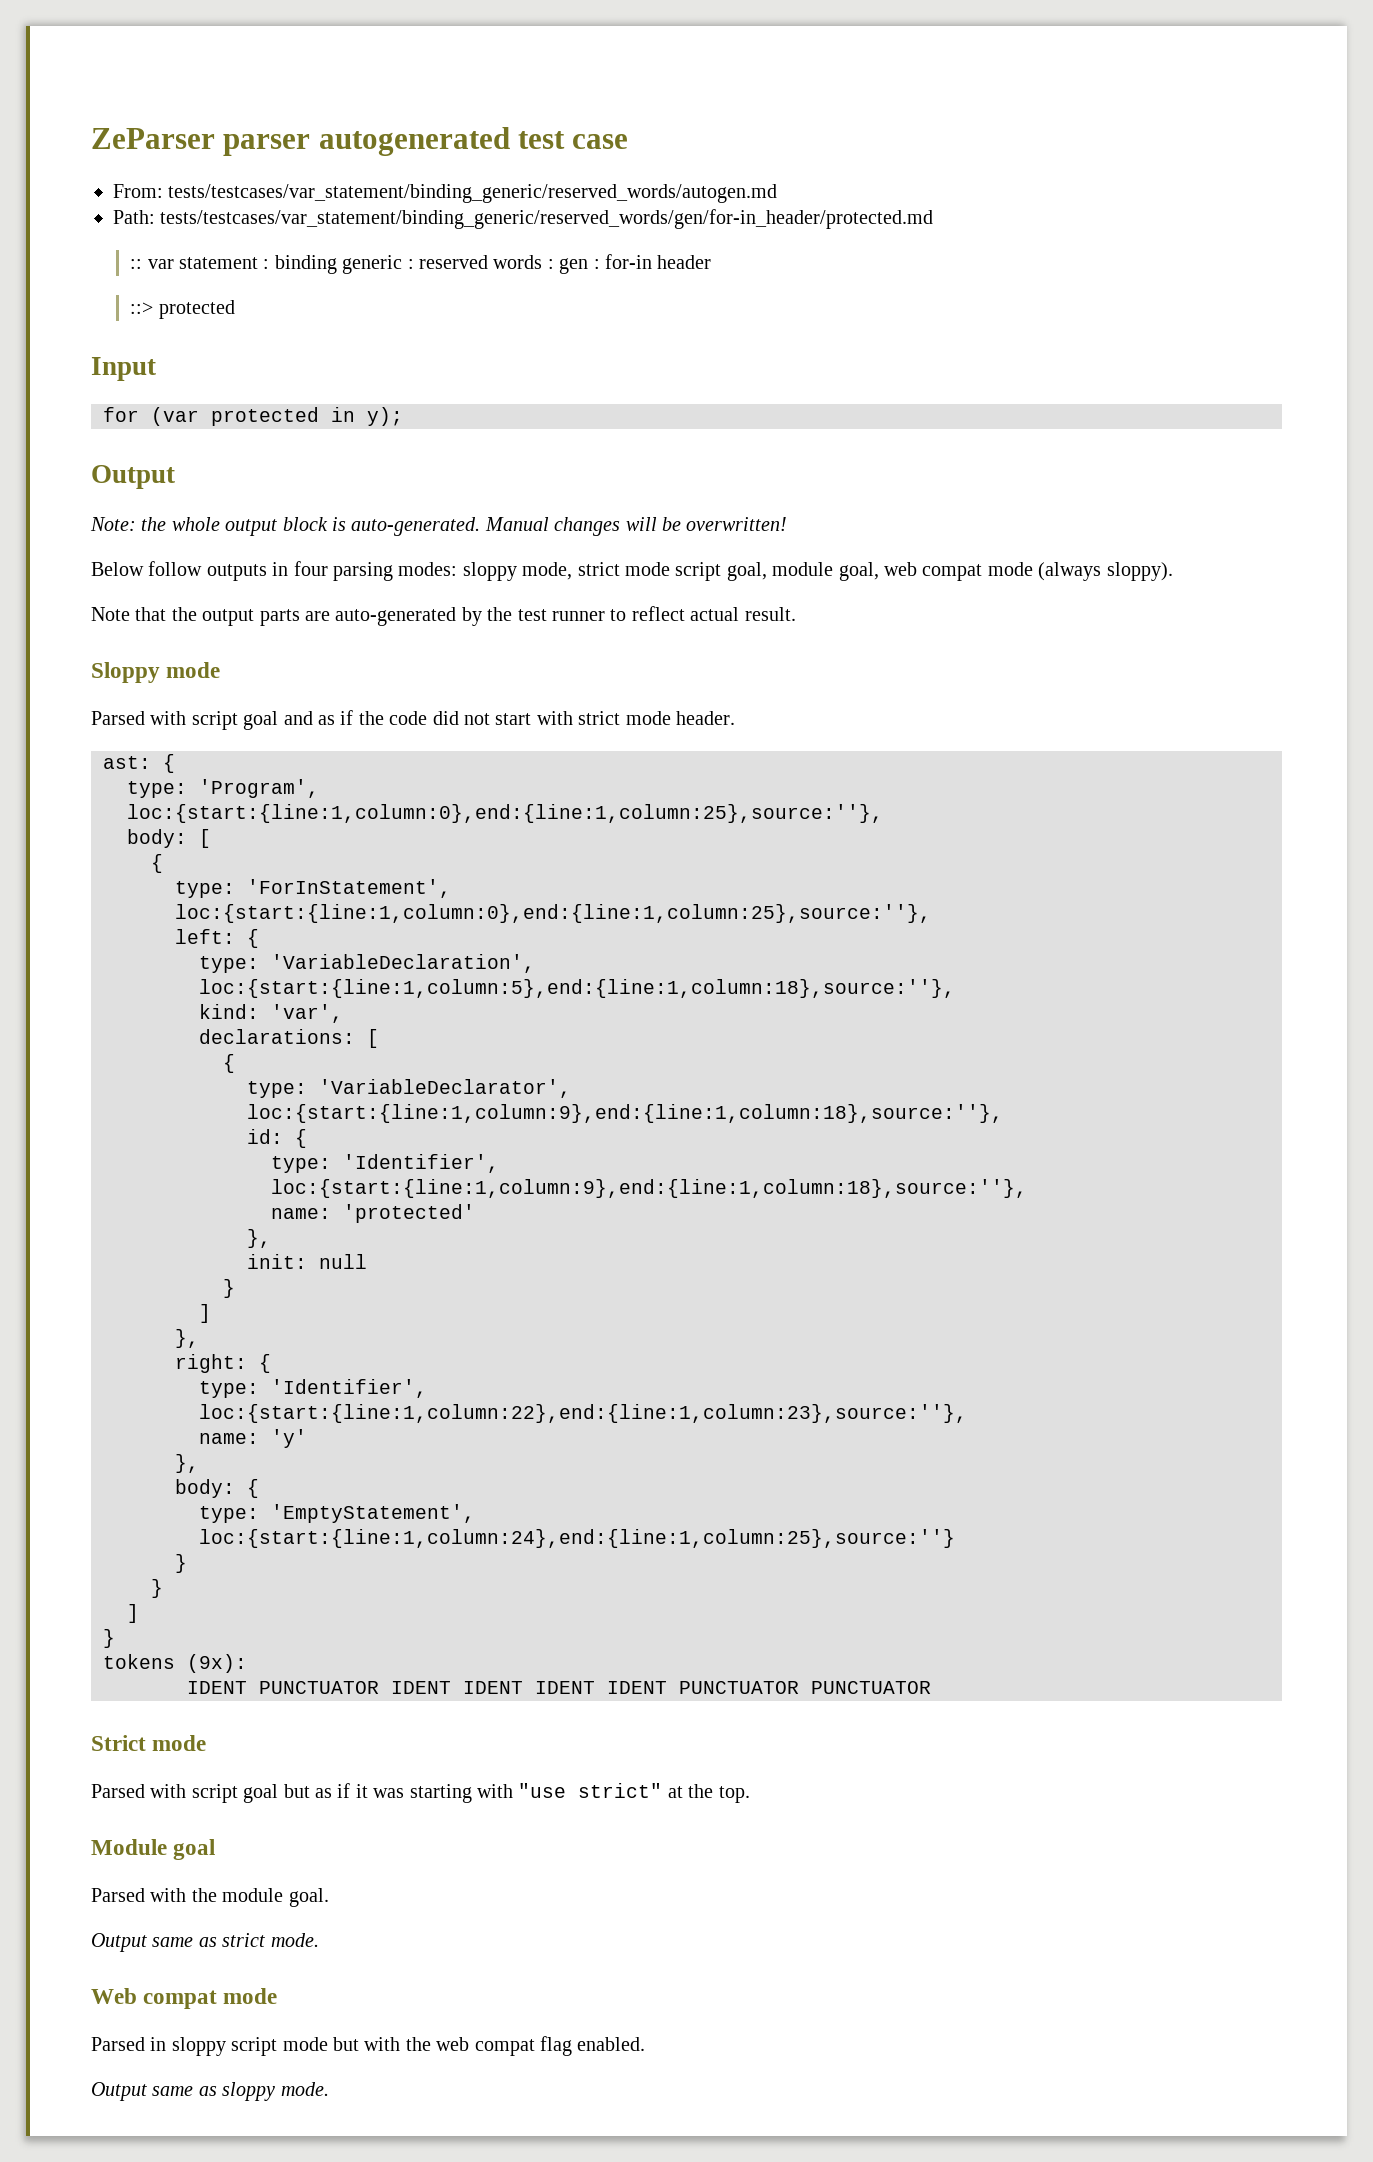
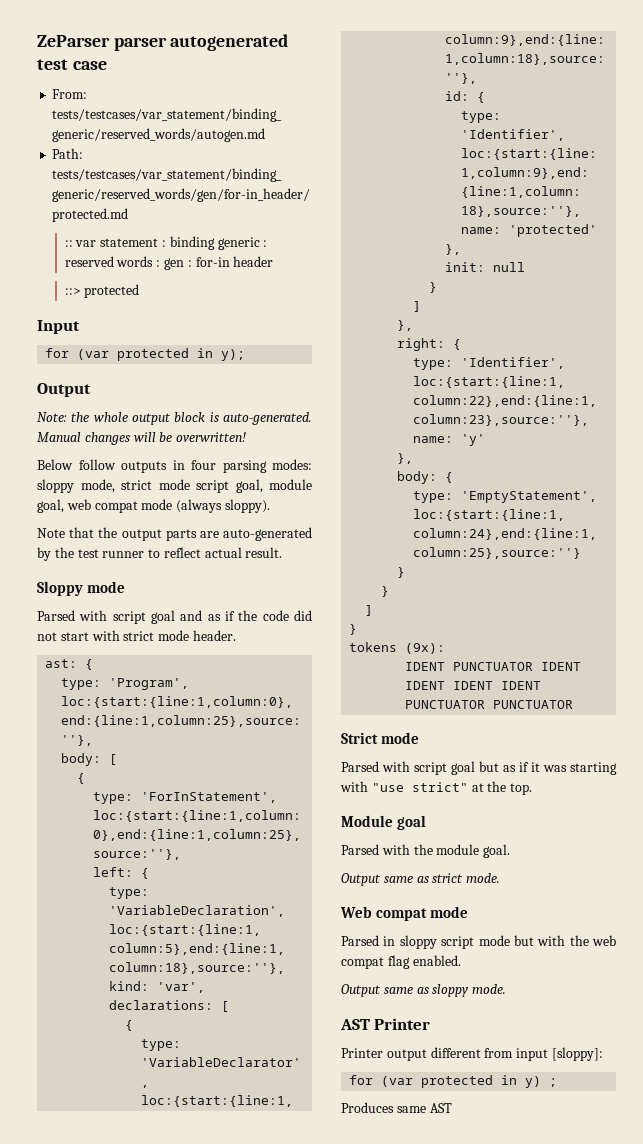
(329, 2089) none -> [340,1018,431,1030] [341,1047,603,1061] [349,1075,558,1088] [341,1102,452,1113] // AST Printer // Printer output different from input [sloppy]: // for (var protected in y) ; // Produces same AST

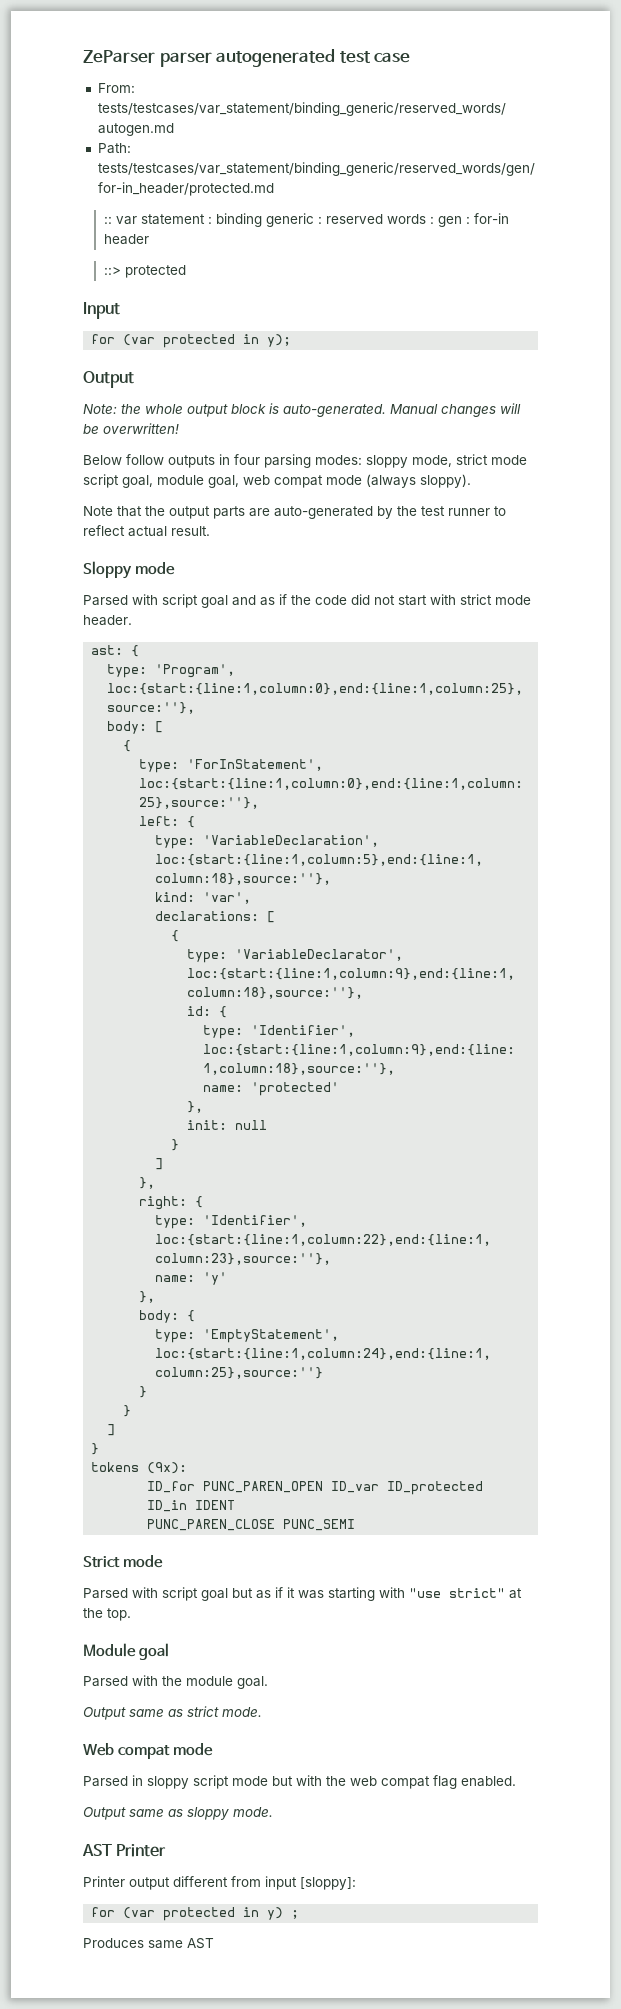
[405,662,582,671] [405,681,542,690] [405,700,574,709] IDENT PUNCTUATOR IDENT IDENT IDENT IDENT PUNCTUATOR PUNCTUATOR -> [147,1481,484,1495] [147,1500,236,1512] [147,1519,356,1531] ID_for PUNC_PAREN_OPEN ID_var ID_protected ID_in IDENT // PUNC_PAREN_CLOSE PUNC_SEMI

